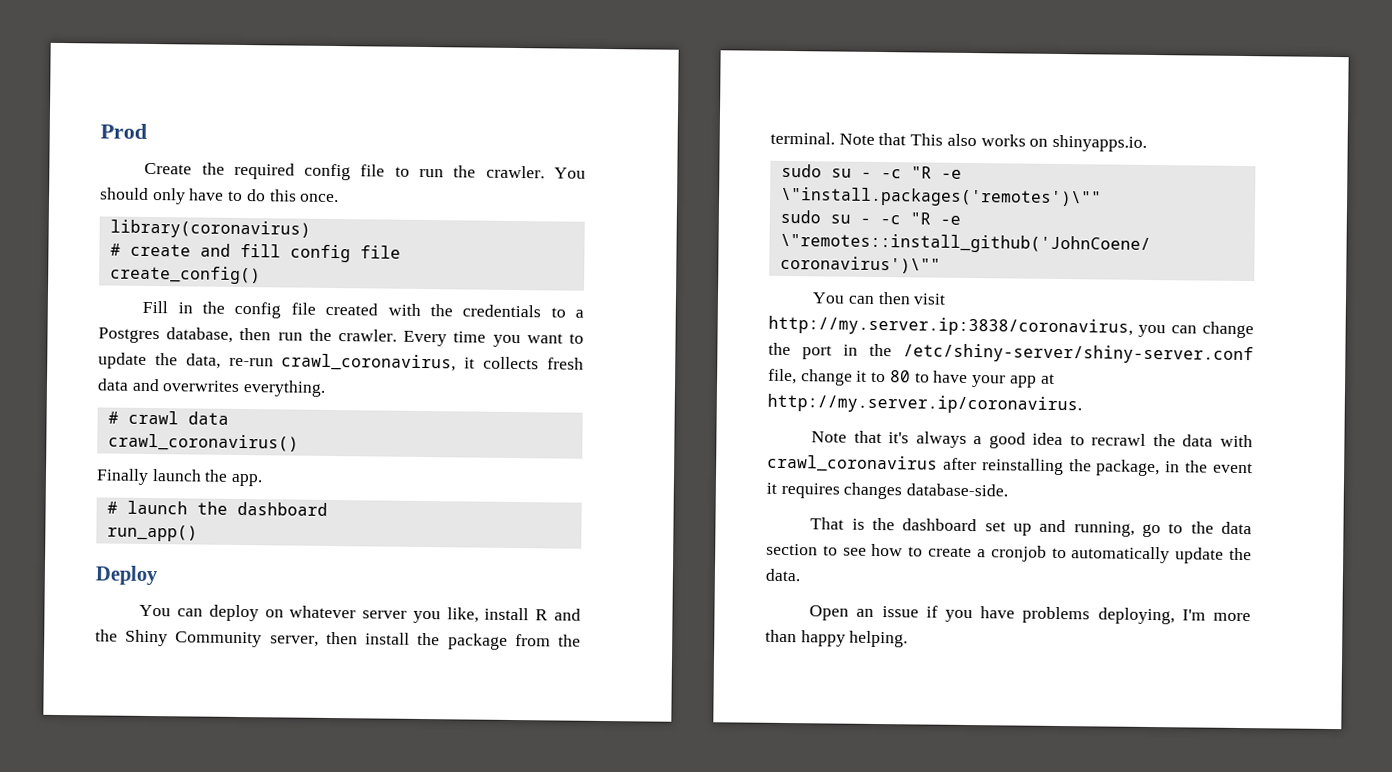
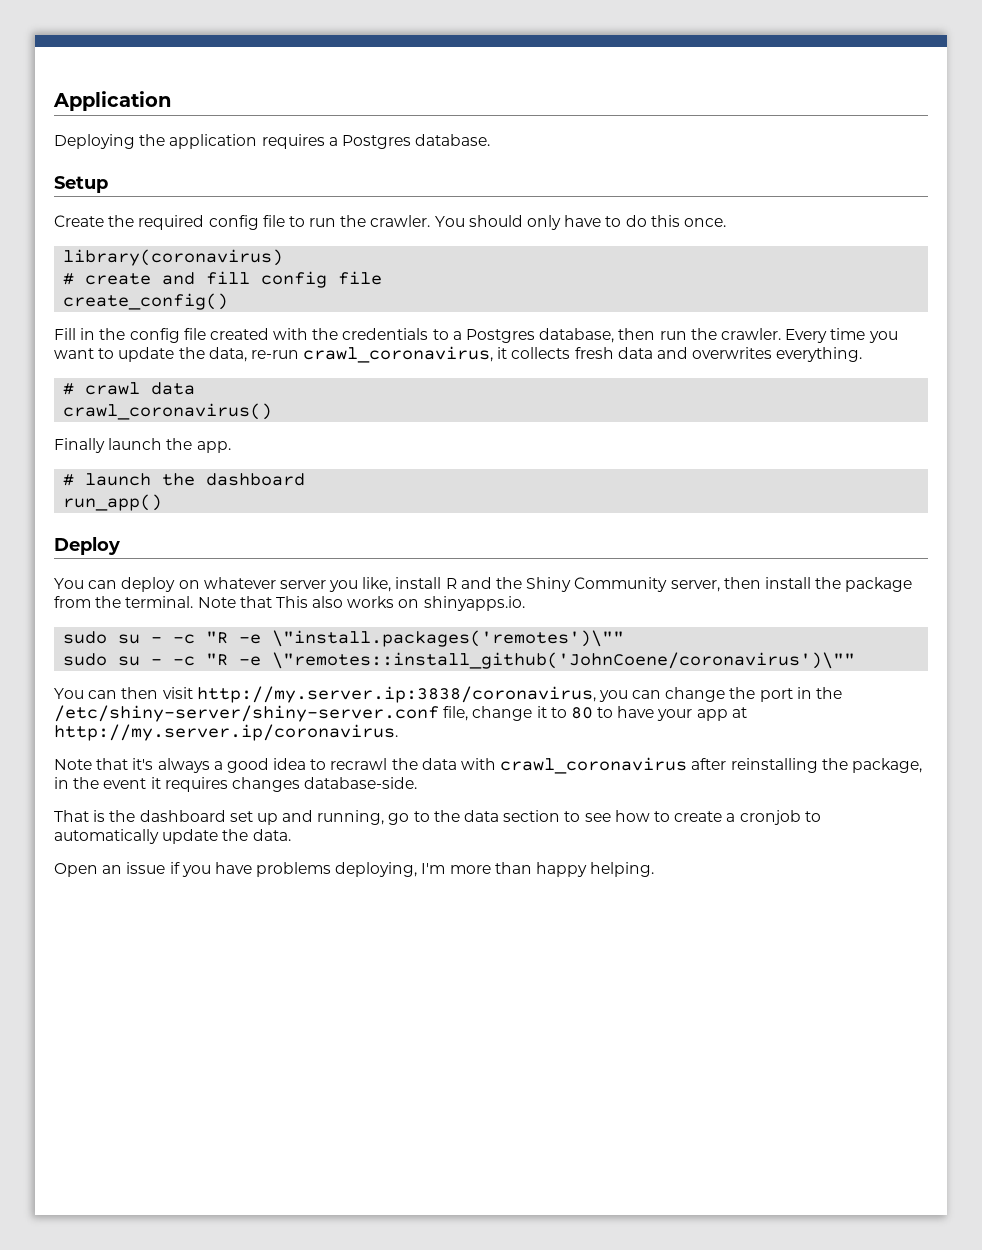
[100,123,147,139] Prod -> [53,91,171,111] [54,134,491,149] [54,176,108,193] Application // Deploying the application requires a Postgres database. // Setup

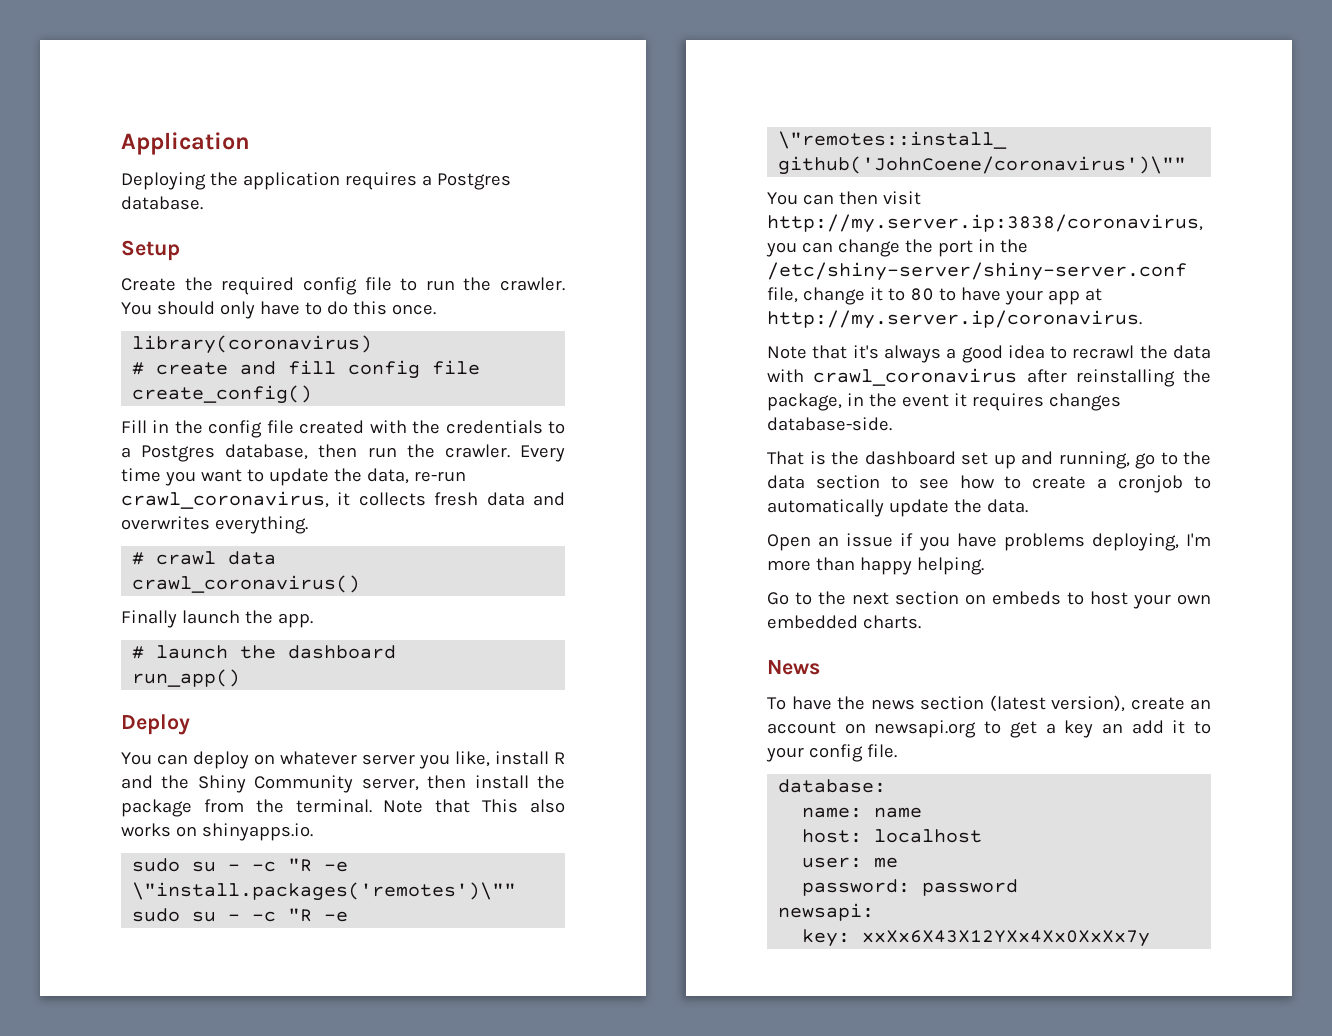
(655, 869) none -> [767,591,1211,609] [767,615,921,629] [767,660,820,675] [767,695,1211,712] [767,720,1211,738] [766,744,897,762] [778,779,887,793] [802,807,923,818] [802,829,983,843] [802,857,899,868] [802,879,1019,896] [778,903,875,921] [802,929,1151,947] // Go to the next section on embeds to host your own embedded charts. // News // To have the news section (latest version), create an account on newsapi.org to get a key an add it to your config file. // database: // name: name // host: localhost // user: me // password: password // newsapi: // key: xxXx6X43X12YXx4Xx0XxXx7y

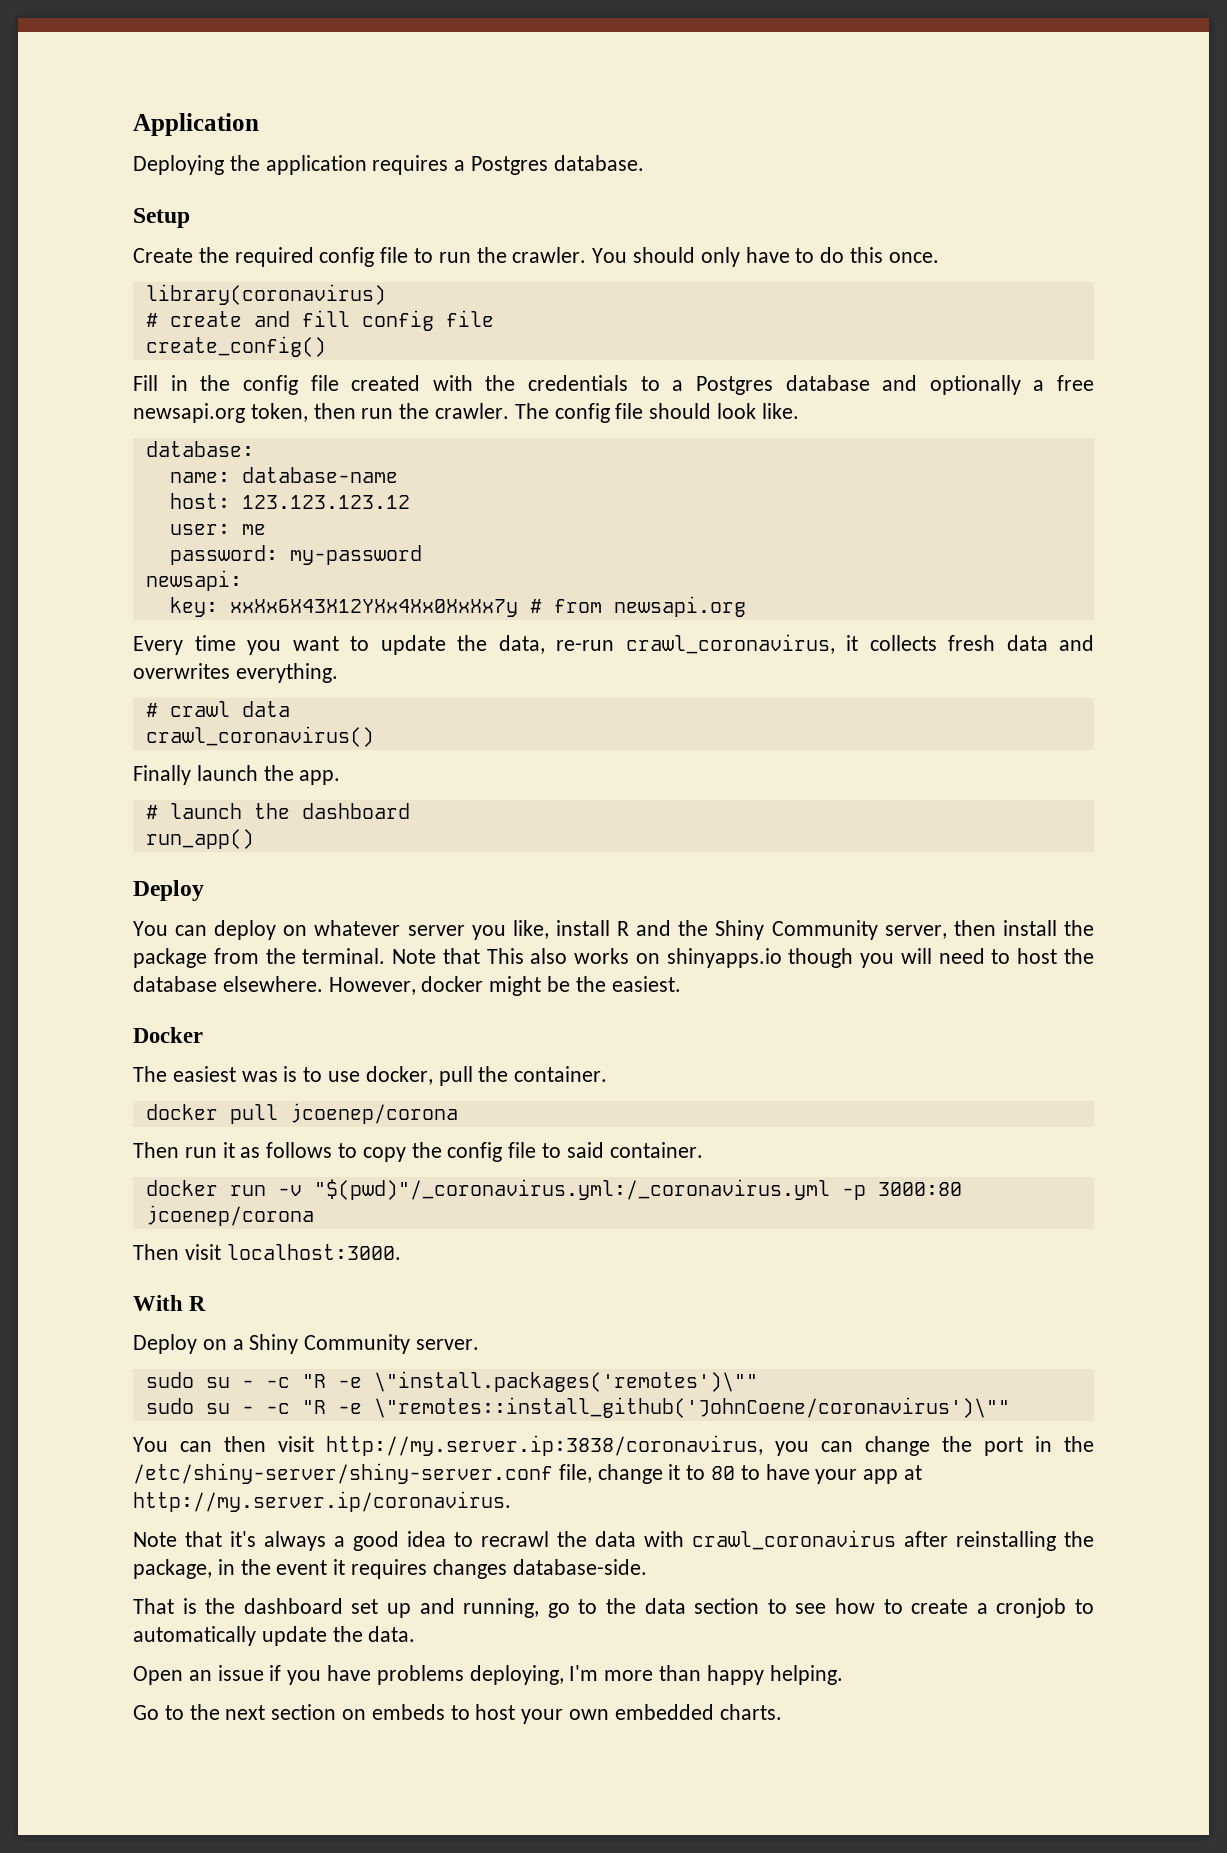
[225,444,510,460] database, then run the crawler. -> [785,375,1094,395] [133,403,799,423] [145,441,254,457] [169,467,398,483] [169,493,410,509] [169,524,266,535] [169,545,422,565] [145,570,242,591] [169,596,746,617] database and optionally a free newsapi.org token, then run the crawler. The config file should look like. // database: // name: database-name // host: 123.123.123.12 // user: me // password: my-password // newsapi: // key: xxXx6X43X12YXx4Xx0XxXx7y # from newsapi.org //
[201,823,313,841] shinyapps.io. -> [666,948,1094,968] [133,976,681,996] [133,1027,203,1043] [133,1066,608,1086] [145,1103,458,1124] [133,1142,703,1162] [145,1179,962,1200] [145,1205,314,1226] [133,1244,401,1260] [133,1295,207,1311] [133,1334,480,1354] shinyapps.io though you will need to host the database elsewhere. However, docker might be the easiest. // Docker // The easiest was is to use docker, pull the container. // docker pull jcoenep/corona // Then run it as follows to copy the config file to said container. // docker run -v "$(pwd)"/_coronavirus.yml:/_coronavirus.yml -p 3000:80 jcoenep/corona // Then visit localhost:3000. // With R // Deploy on a Shiny Community server.
[767,660,820,675] [767,695,1211,712] [767,720,1211,738] [766,744,897,762] [778,779,887,793] [802,807,923,818] [802,829,983,843] [802,857,899,868] [802,879,1019,896] [778,903,875,921] [802,929,1151,947] // News // To have the news section (latest version), create an account on newsapi.org to get a key an add it to your config file. // database: // name: name // host: localhost // user: me // password: password // newsapi: // key: xxXx6X43X12YXx4Xx0XxXx7y -> (782, 1712) none

